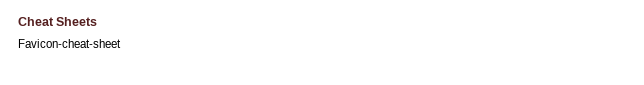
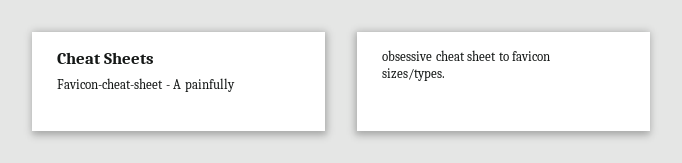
(121, 43) none -> [165,78,235,92] [382,50,551,61] [382,68,445,81] - A painfully obsessive cheat sheet to favicon sizes/types.

